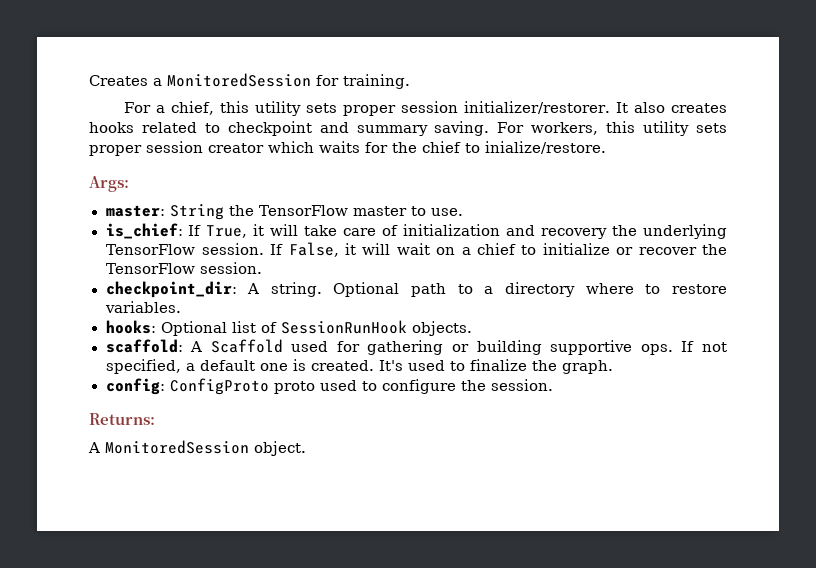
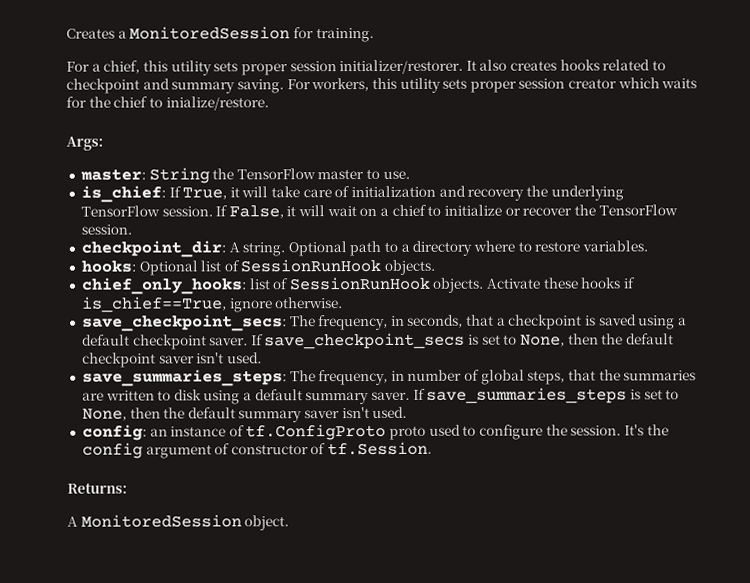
[105,339,727,355] [105,359,613,374] [105,378,269,395] scaffold: A Scaffold used for gathering or building supportive ops. If not specified, a default one is created. It's used to finalize the graph. // config: ConfigProto -> [80,276,636,295] [81,296,344,313] [81,314,687,332] [81,332,674,350] [81,352,262,368] [81,369,697,387] [81,387,680,405] [81,406,408,423] [81,423,387,441] chief_only_hooks: list of SessionRunHook objects. Activate these hooks if is_chief==True, ignore otherwise. // save_checkpoint_secs: The frequency, in seconds, that a checkpoint is saved using a default checkpoint saver. If save_checkpoint_secs is set to None, then the default checkpoint saver isn't used. // save_summaries_steps: The frequency, in number of global steps, that the summaries are written to disk using a default summary saver. If save_summaries_steps is set to None, then the default summary saver isn't used. // config: an instance of tf.ConfigProto
(553, 385) none -> [623,424,669,436] [81,441,433,459] It's the config argument of constructor of tf.Session.

